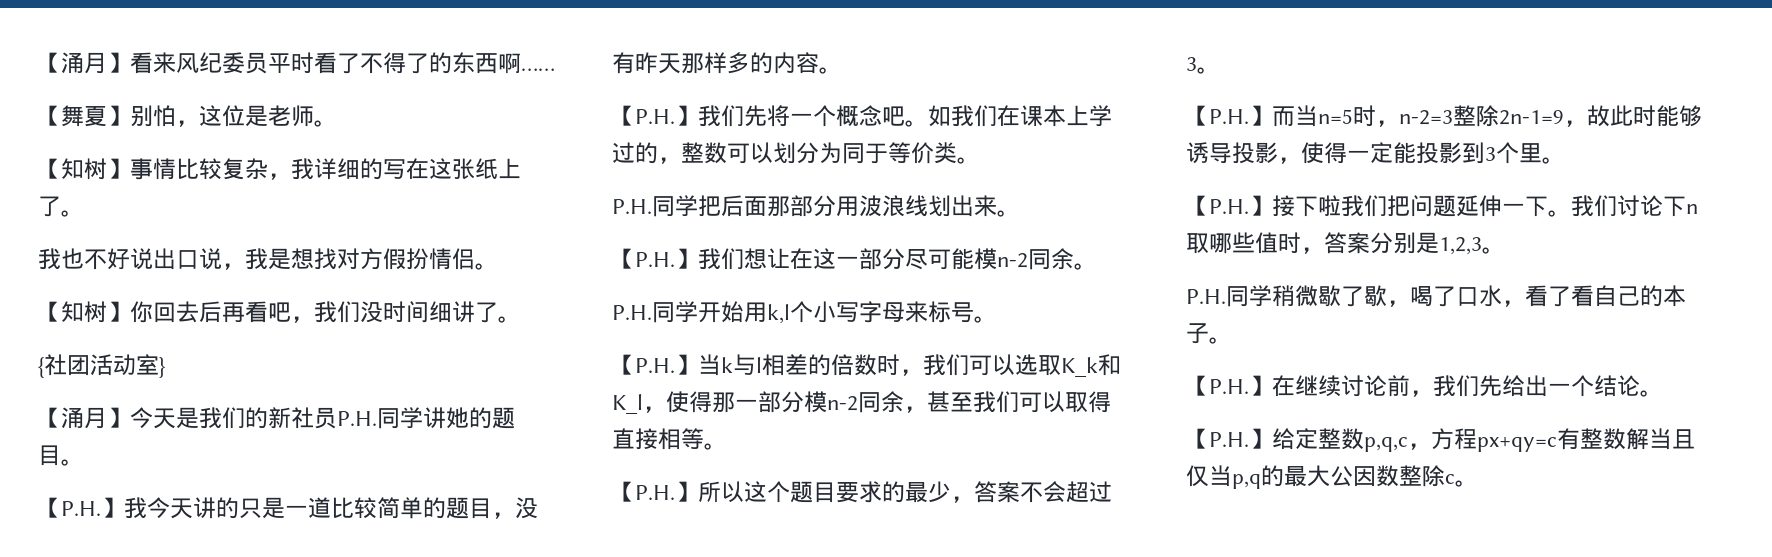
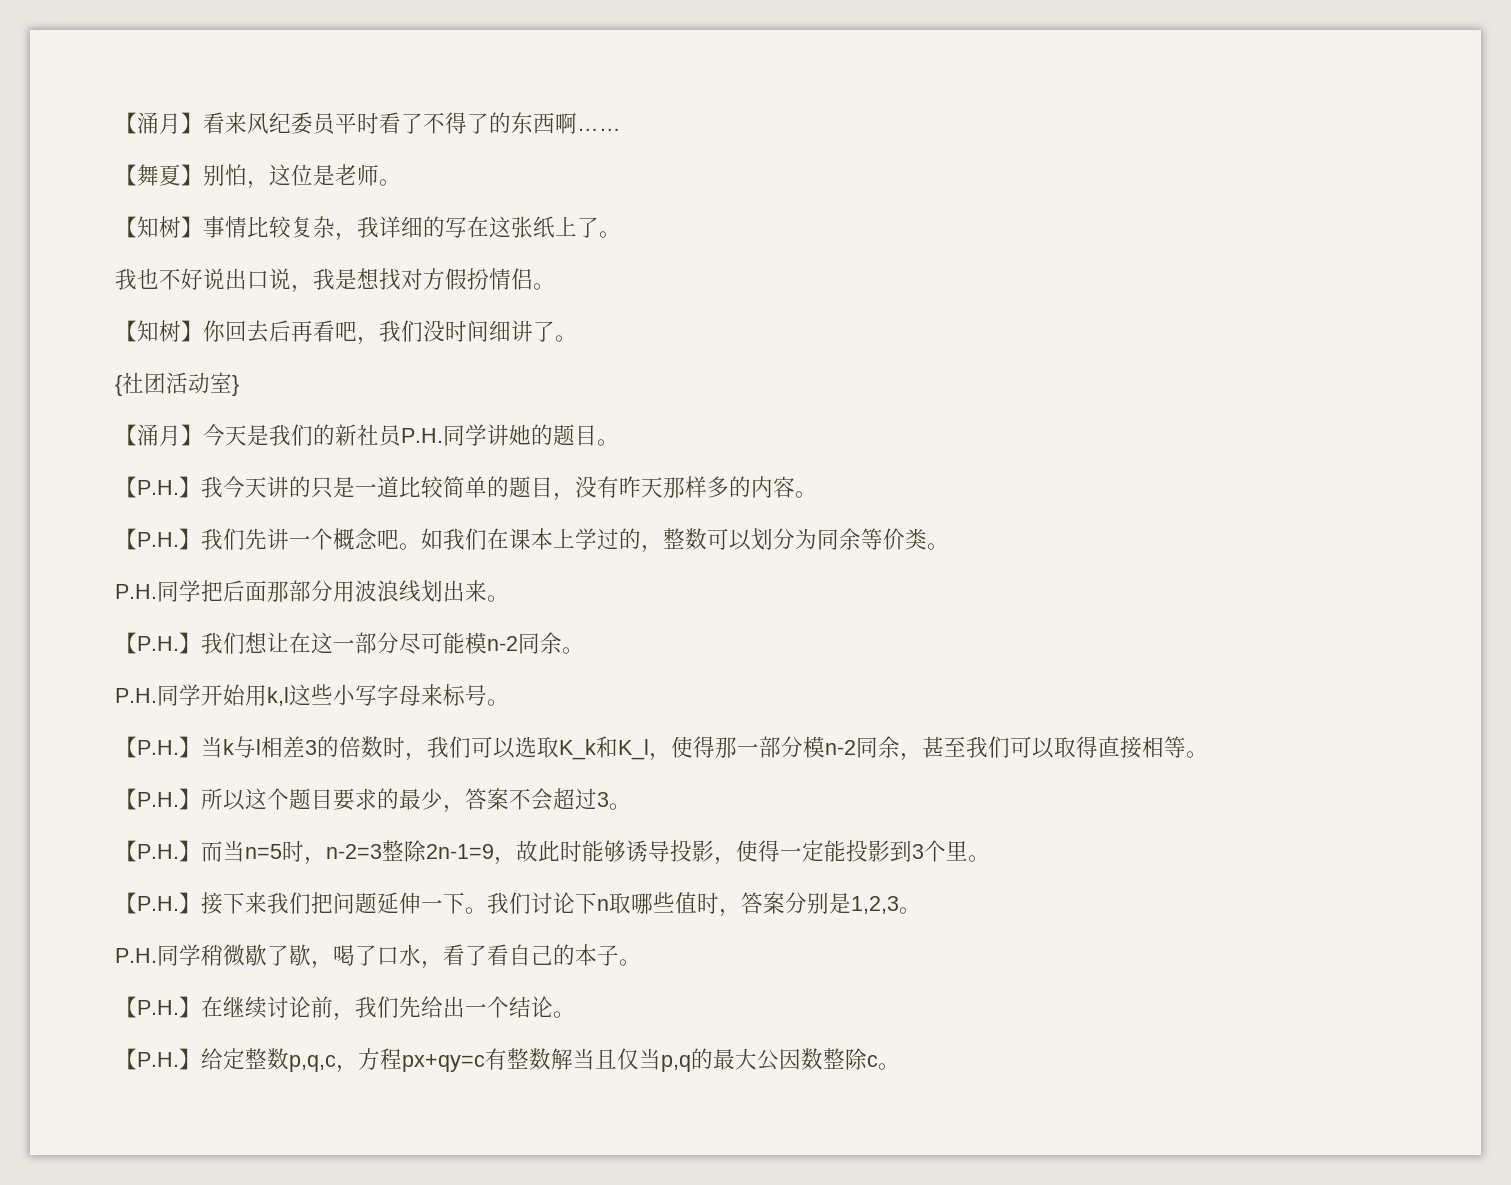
[767,105,790,127] 将 -> [267,528,289,550] 讲
[865,143,888,164] 于 -> [839,528,861,550] 余
[790,301,813,323] 个 -> [289,684,333,706] 这些
(808, 364) none -> [305,740,317,755] 3
[1318,195,1341,216] 啦 -> [245,892,267,914] 来

